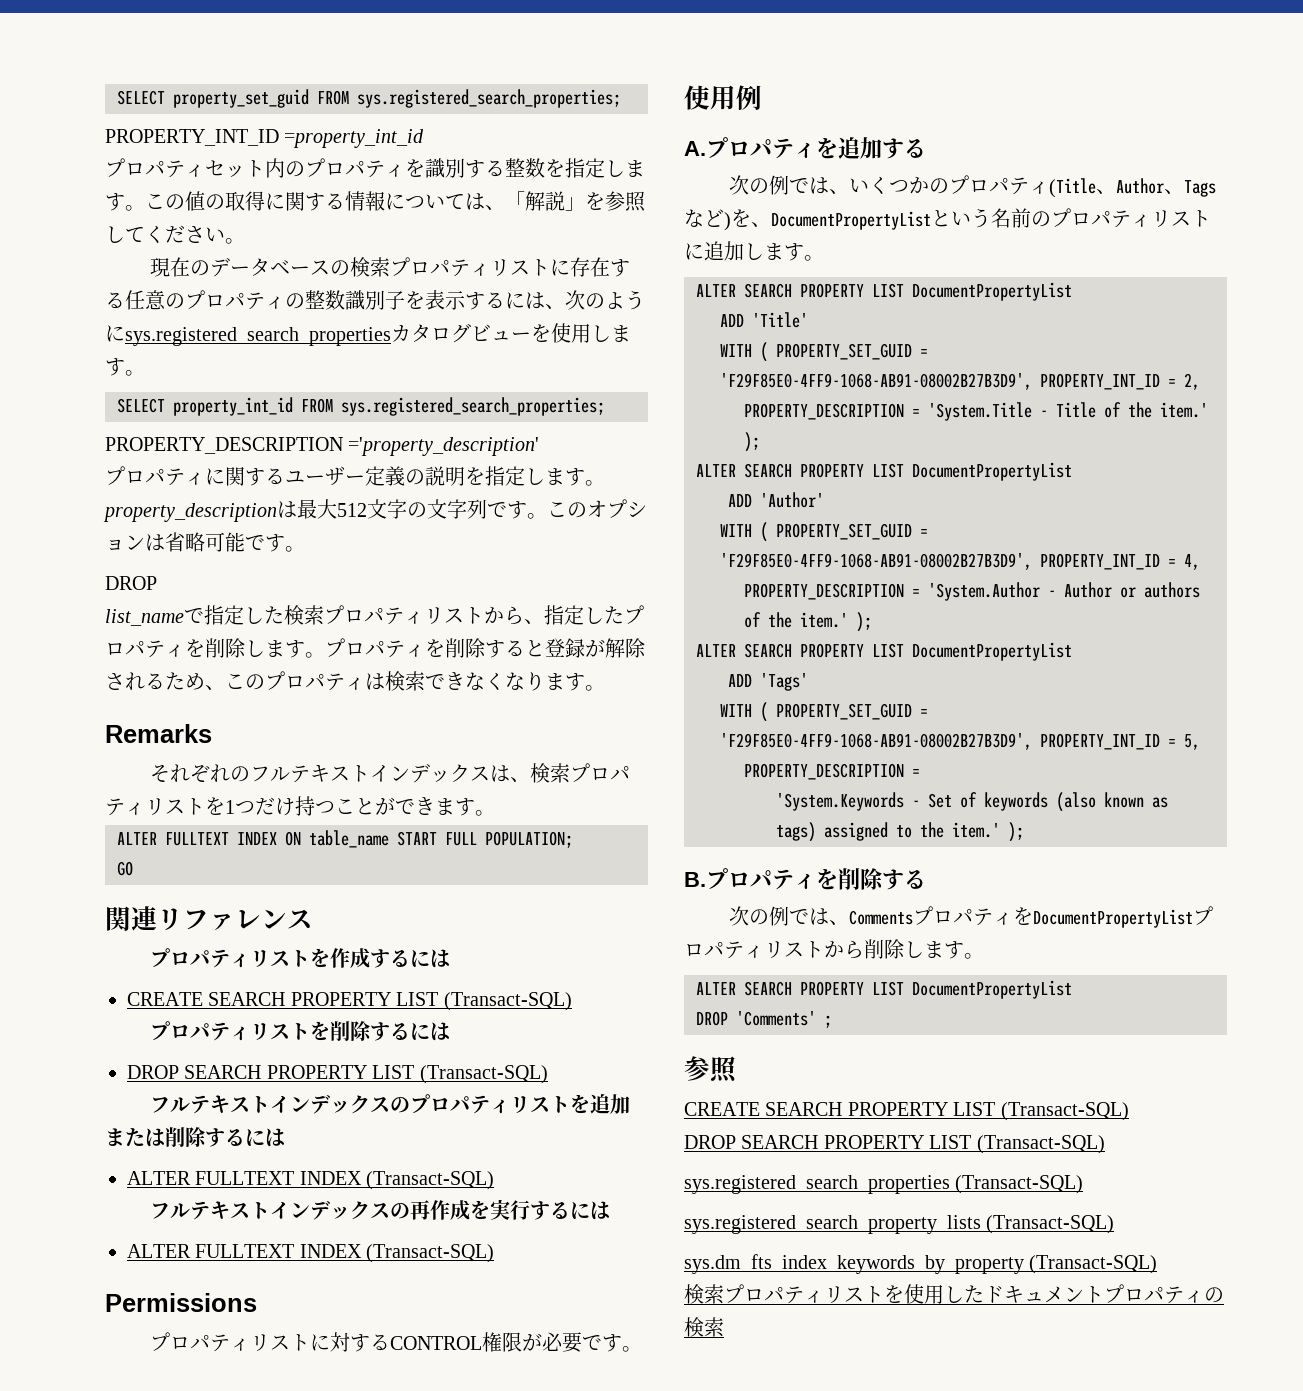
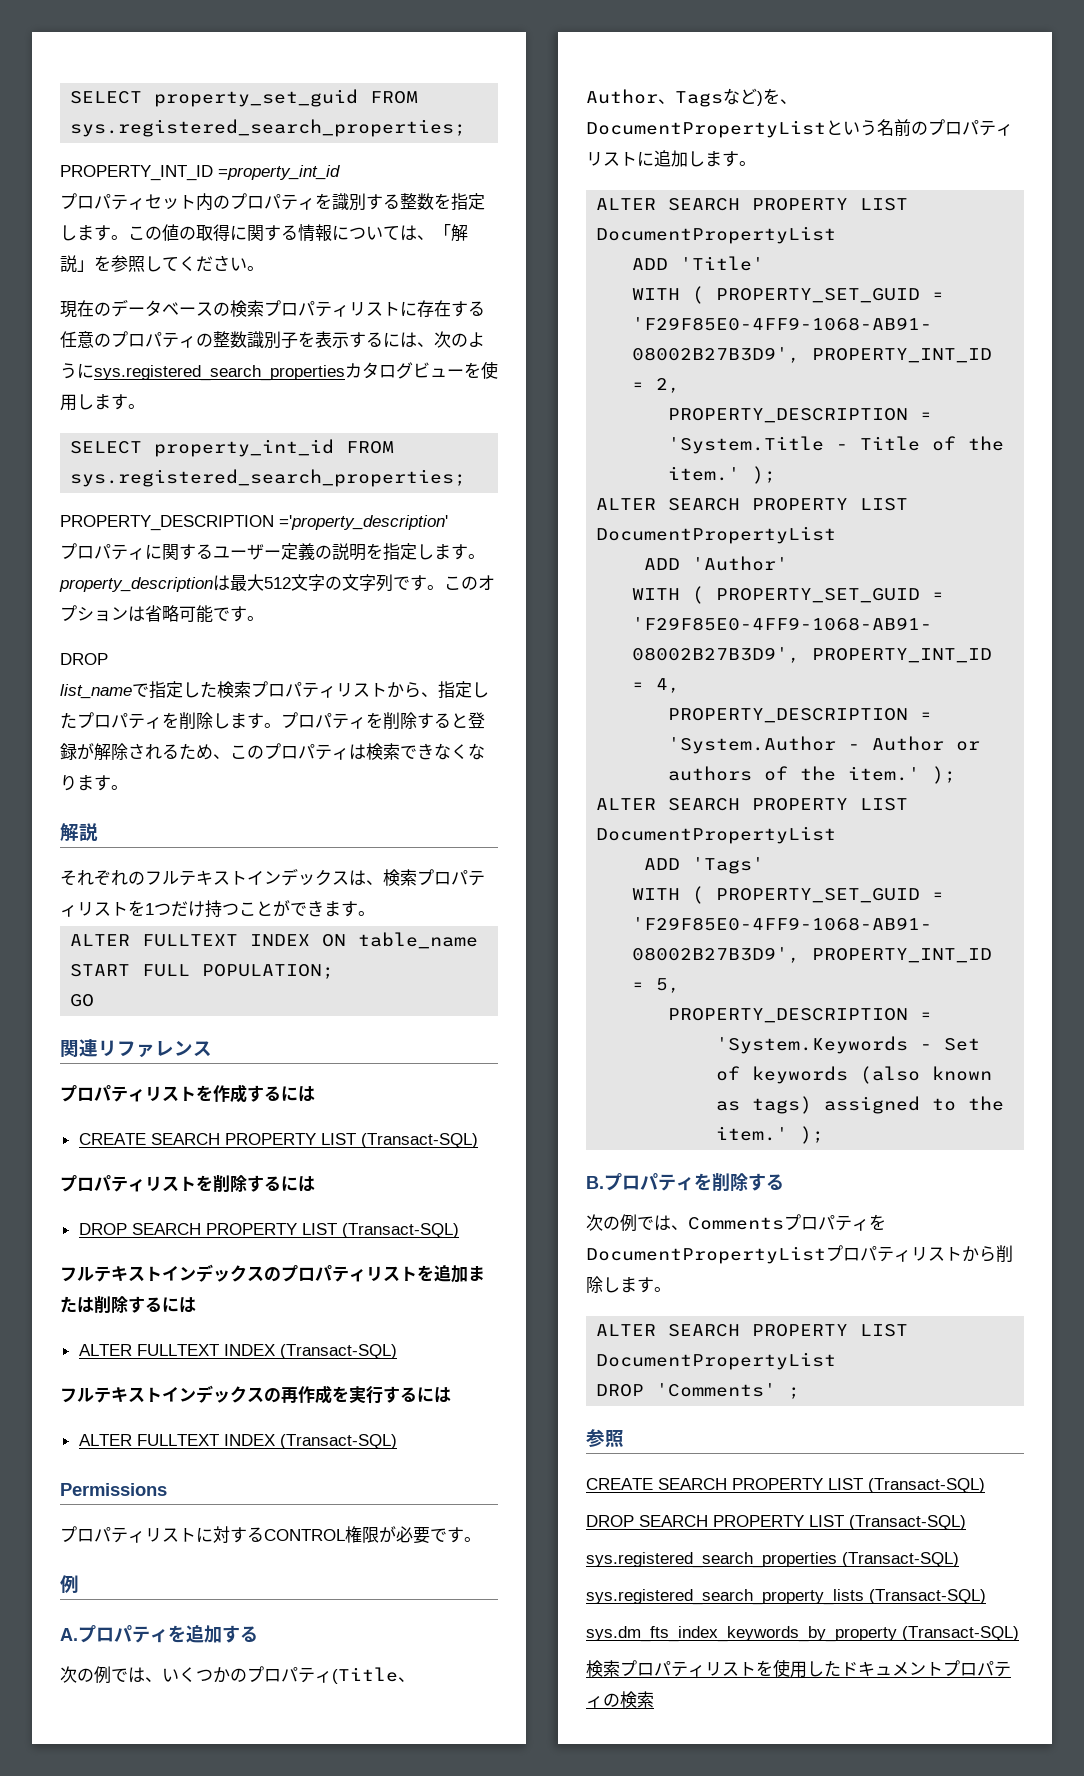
[105,724,212,743] Remarks -> [60,823,98,841] 解説
[684,85,736,110] 使用 -> (481, 1539) none

